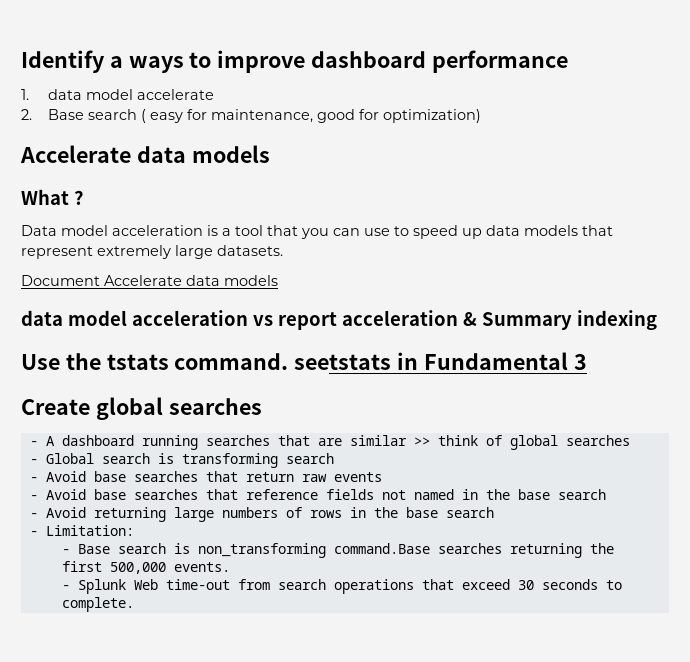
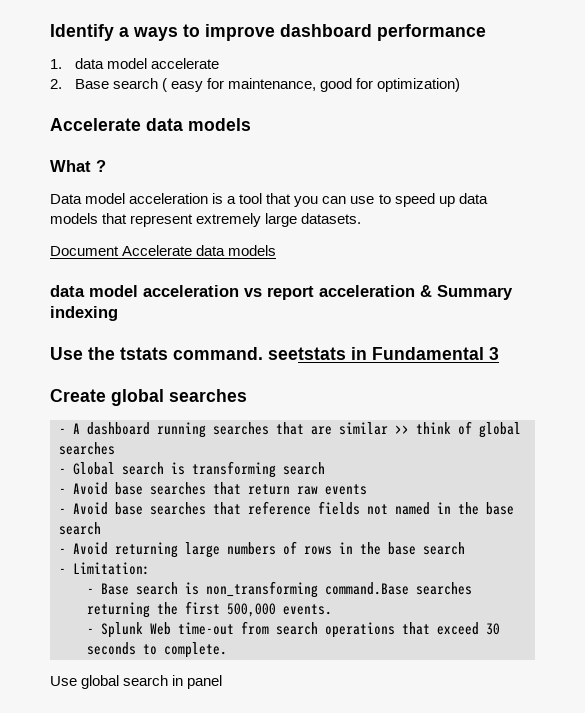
(134, 604) none -> [50,675,223,689] // Use global search in panel

